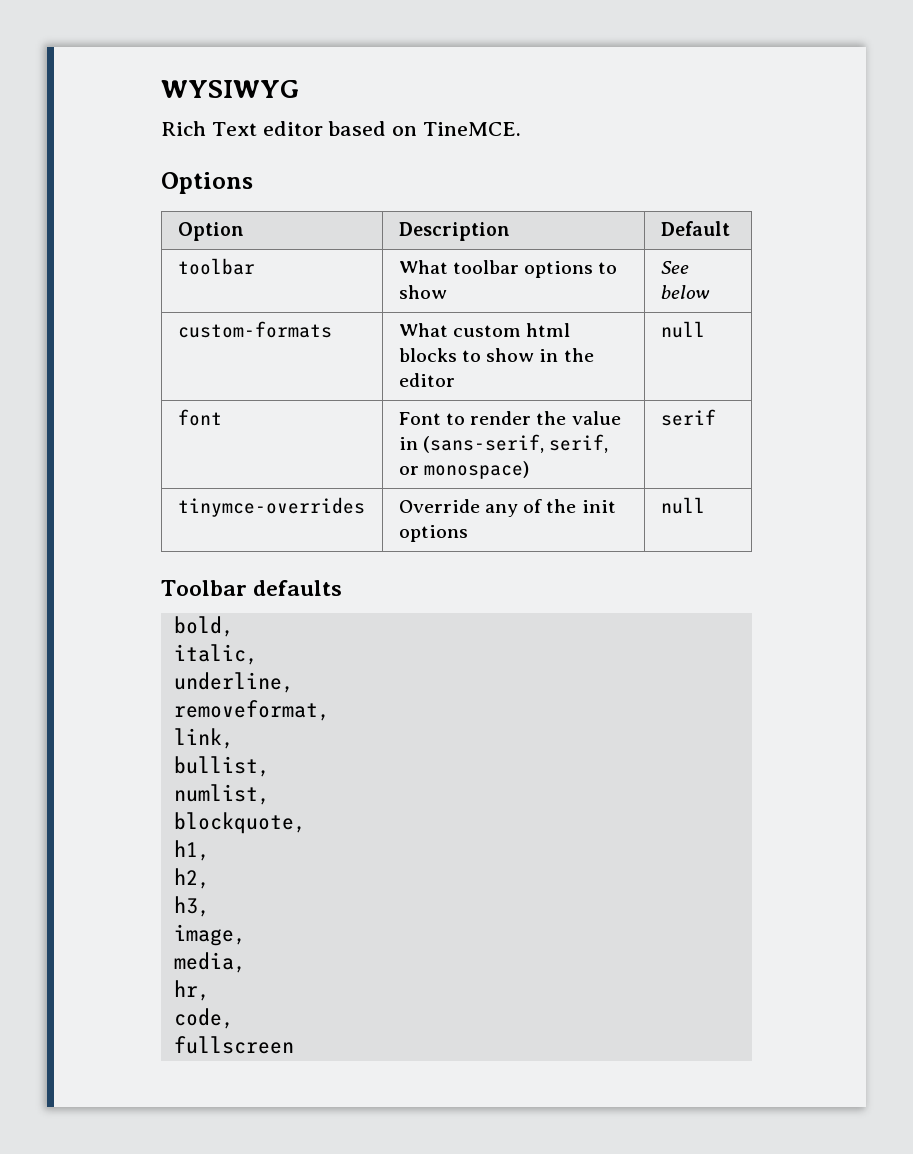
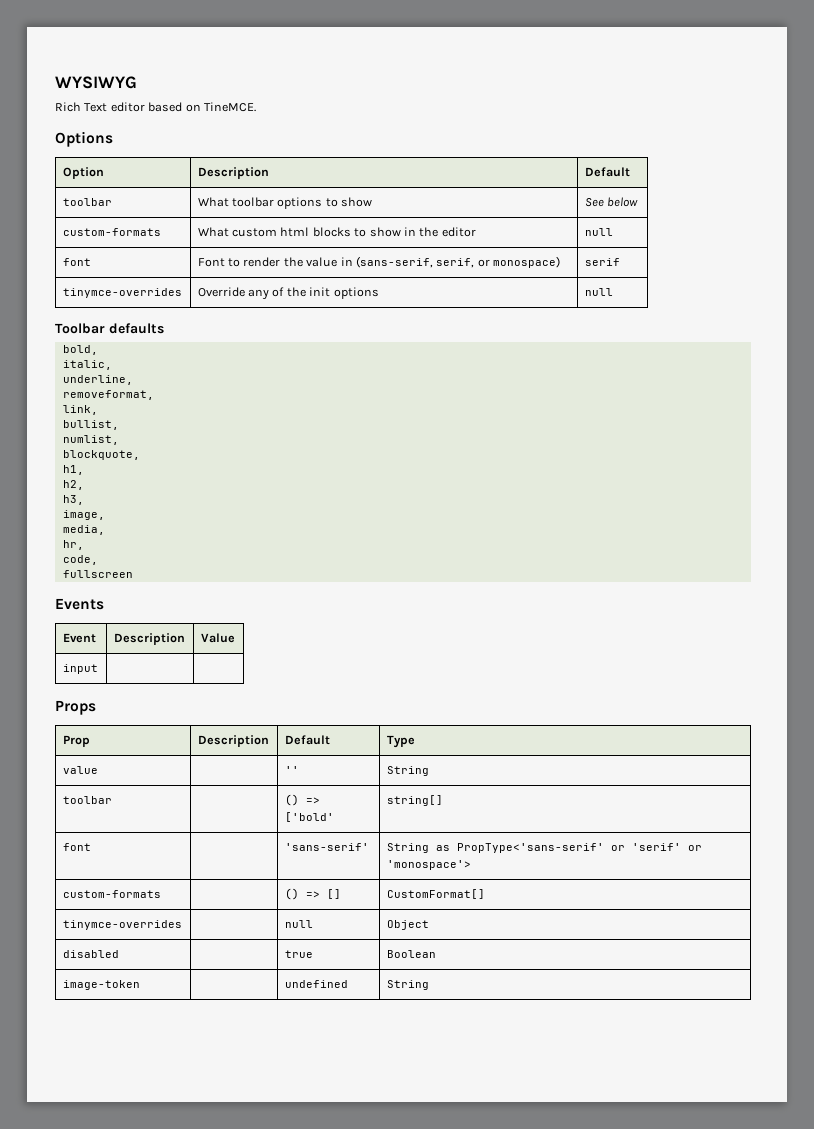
(294, 1045) none -> [55,598,104,610] [62,633,96,643] [113,633,185,645] [200,633,235,643] [62,664,98,674] [55,700,96,715] [62,735,90,747] [197,735,269,747] [284,735,330,745] [386,735,415,748] [62,766,98,774] [284,766,299,774] [386,766,429,776] [62,796,112,804] [284,794,320,806] [284,812,334,822] [386,795,443,806] [62,843,91,851] [284,843,369,851] [386,843,702,853] [386,860,471,870] [62,890,161,898] [284,888,341,900] [386,889,485,899] [62,920,182,930] [284,920,313,928] [386,920,429,930] [62,950,119,958] [284,950,313,958] [386,950,436,958] [62,980,140,990] [284,980,348,988] [386,980,429,990] // Events // Event | Description | Value // input | | // Props // Prop | Description | Default | Type // value | | '' | String // toolbar | | () => ['bold' | string[] // font | | 'sans-serif' | String as PropType<'sans-serif' or 'serif' or 'monospace'> // custom-formats | | () => [] | CustomFormat[] // tinymce-overrides | | null | Object // disabled | | true | Boolean // image-token | | undefined | String

